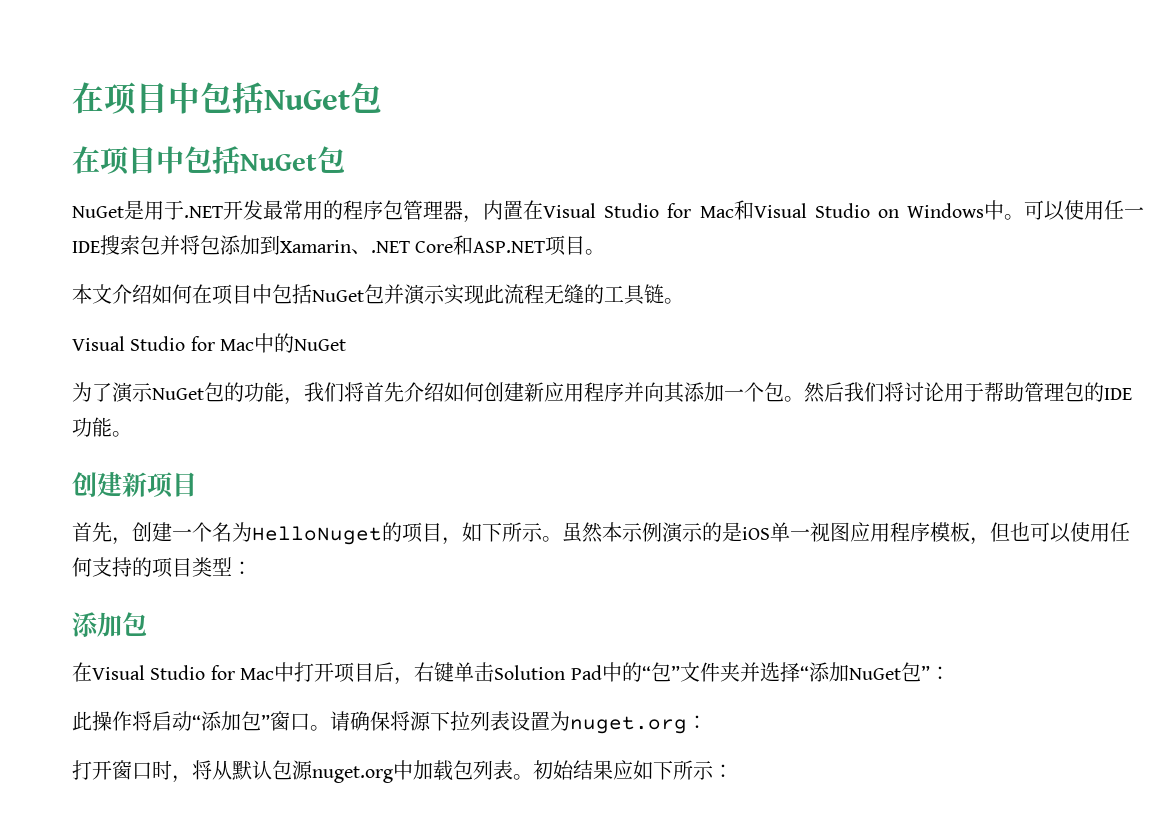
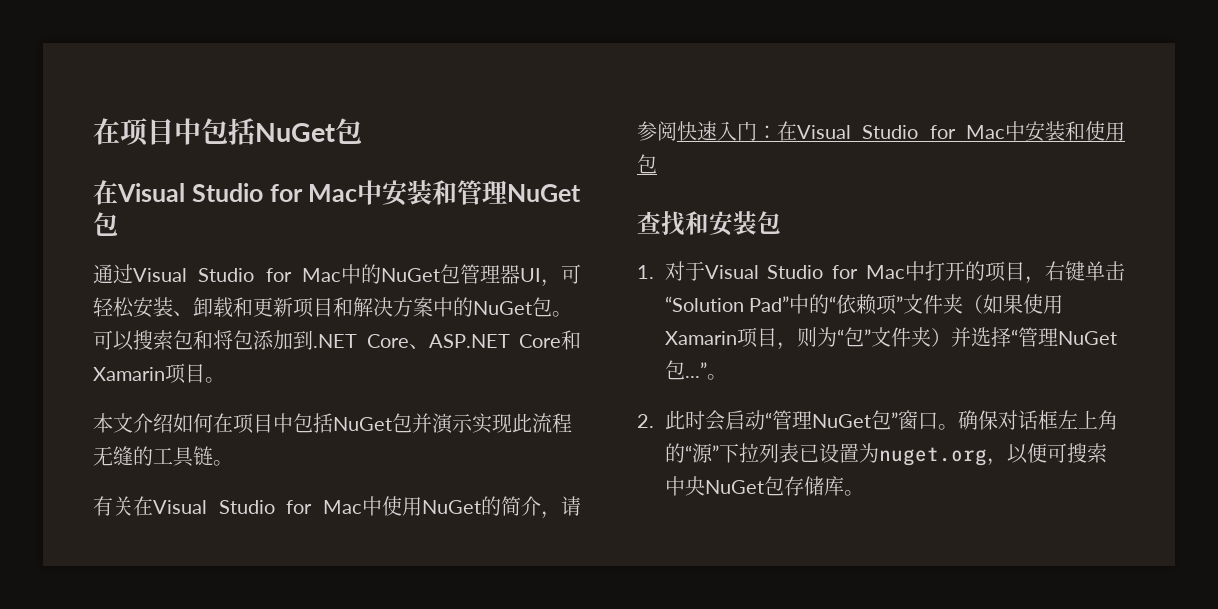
[100,146,345,175] [72,200,1144,223] [72,235,180,255] 项目中包括NuGet包 // NuGet是用于.NET开发最常用的程序包管理器，内置在Visual Studio for Mac和Visual Studio on Windows中。可以使用任一IDE搜索包并 -> [117,180,582,206] [93,212,118,236] [93,264,581,287] [93,297,572,318] [93,330,213,351] Visual Studio for Mac中安装和管理NuGet包 // 通过Visual Studio for Mac中的NuGet包管理器UI，可轻松安装、卸载和更新项目和解决方案中的NuGet包。可以搜索包和
[280,240,371,254] Xamarin、 -> (313, 340) none
[453,235,546,255] 和ASP.NET -> [408,330,581,350] [93,367,165,381] 、ASP.NET Core和Xamarin
[72,333,347,353] [72,382,1132,405] [72,417,132,437] [72,472,197,498] [72,522,1130,545] [72,557,252,578] [72,612,147,637] [72,662,92,682] Visual Studio for Mac中的NuGet // 为了演示NuGet包的功能，我们将首先介绍如何创建新应用程序并向其添加一个包。然后我们将讨论用于帮助管理包的IDE功能。 // 创建新项目 // 首先，创建一个名为HelloNuget的项目，如下所示。虽然本示例演示的是iOS单一视图应用程序模板，但也可以使用任何支持的项目类型： // 添加包 // 在 -> [93,496,581,519] [637,121,1125,142] [637,154,657,174] [637,211,781,236] [637,261,705,281] 有关在Visual Studio for Mac中使用NuGet的简介，请参阅快速入门：在Visual Studio for Mac中安装和使用包 // 查找和安装包 // 1.对于
[334,662,395,683] 项目后 -> [965,261,1025,282] 的项目
[494,662,642,682] Solution Pad中的 -> [664,294,1064,315] [664,327,837,350] “Solution Pad”中的“依赖项”文件夹（如果使用Xamarin项目，则为
(740, 672) none -> [930,328,951,347] ）
[808,662,950,682] [72,711,431,731] 添加NuGet包”： // 此操作将启动“添加包”窗口。请确保将源 -> [1017,327,1117,347] [664,360,727,380] [637,410,1118,431] [664,443,719,463] 管理NuGet包...”。 // 2.此时会启动“管理NuGet包”窗口。确保对话框左上角的“源”
(510, 721) none -> [798,444,819,462] 已
[687,715,707,729] [72,760,733,783] ： // 打开窗口时，将从默认包源nuget.org中加载包列表。初始结果应如下所示： -> [986,443,1107,466] [664,476,864,496] ，以便可搜索中央NuGet包存储库。

